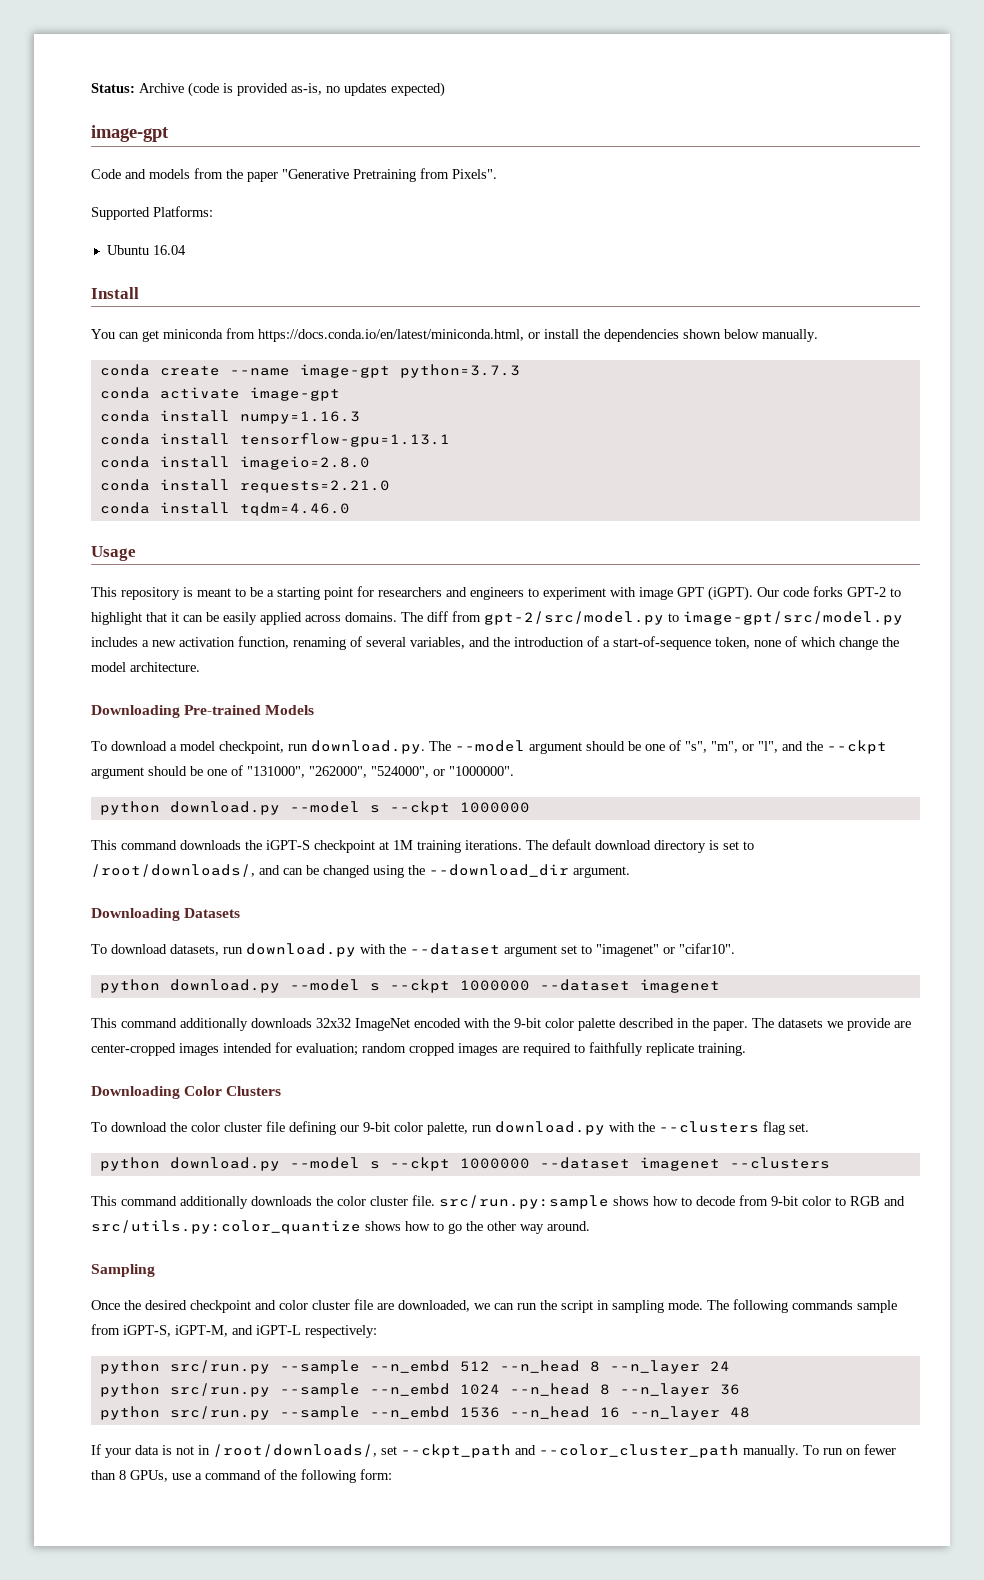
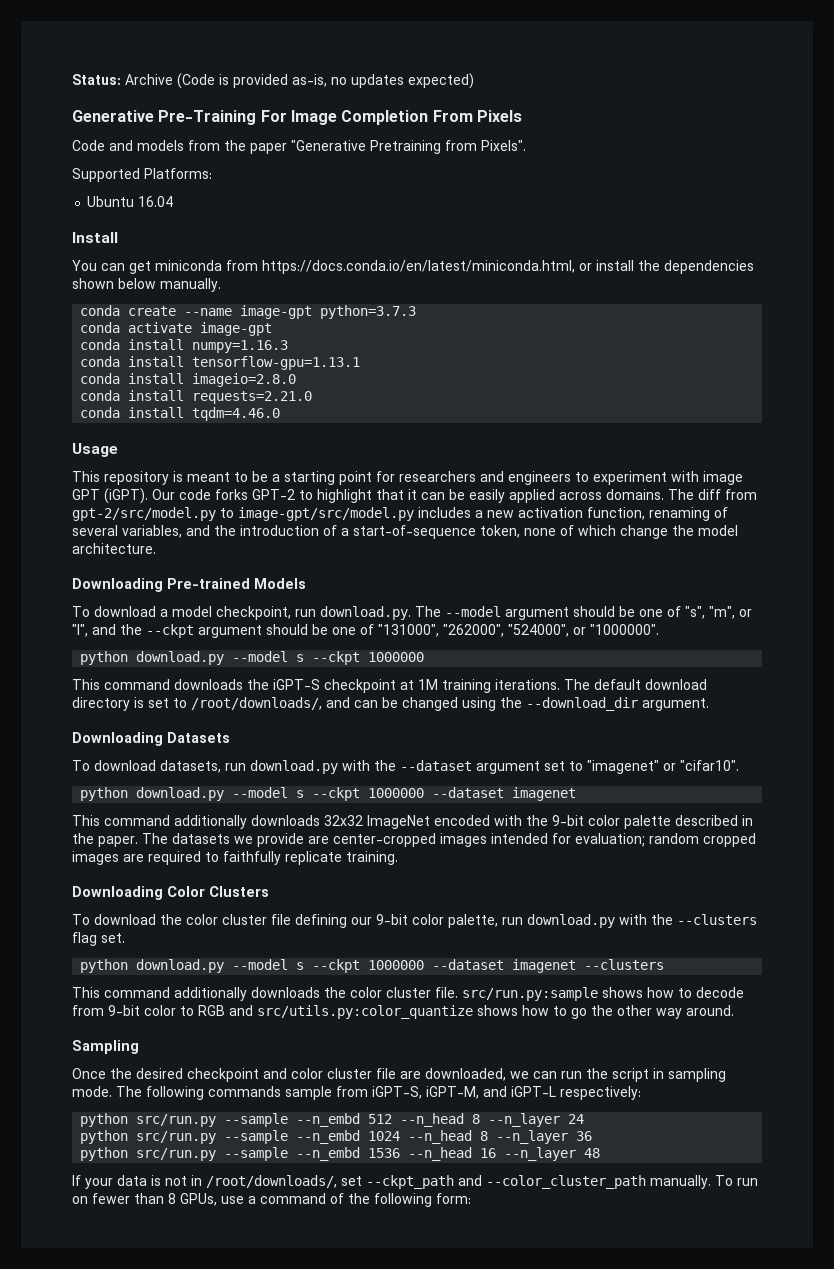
[188,82,219,97] (code -> [177,73,215,89] (Code
[91,125,169,142] image-gpt -> [72,110,522,125] Generative Pre-Training For Image Completion From Pixels

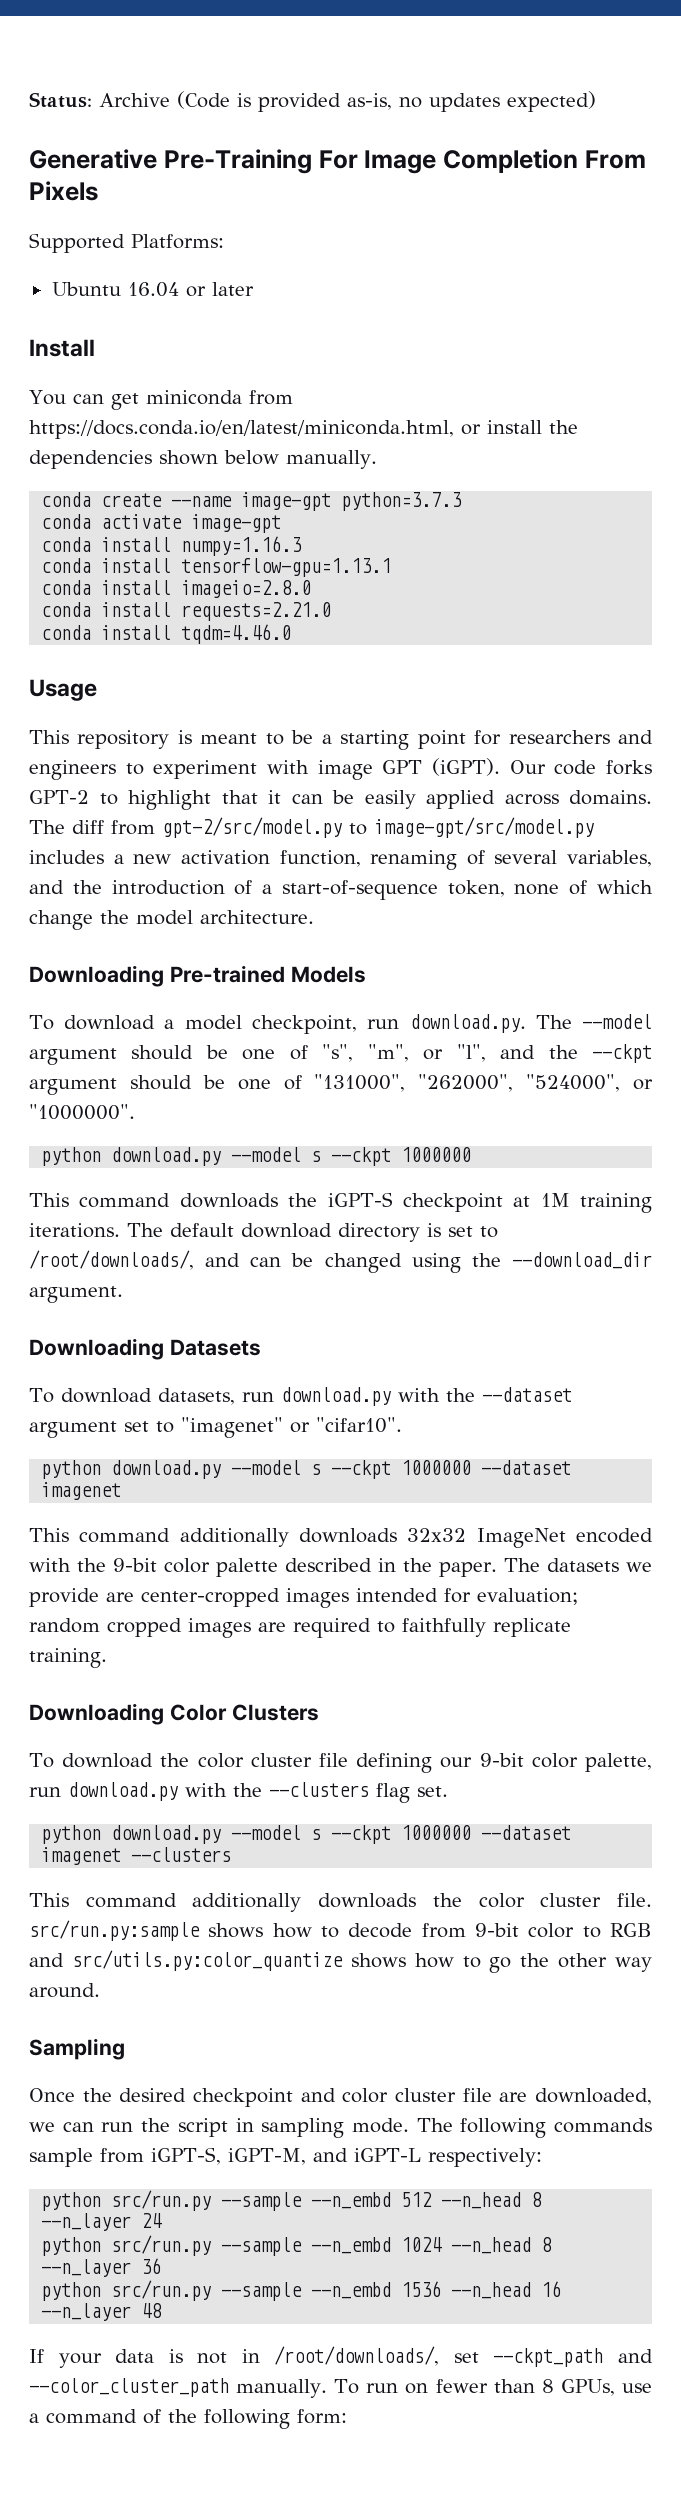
[72,140,526,154] // Code and models from the paper "Generative Pretraining from Pixels". -> (98, 191) none
(174, 201) none -> [185,282,254,297] or later

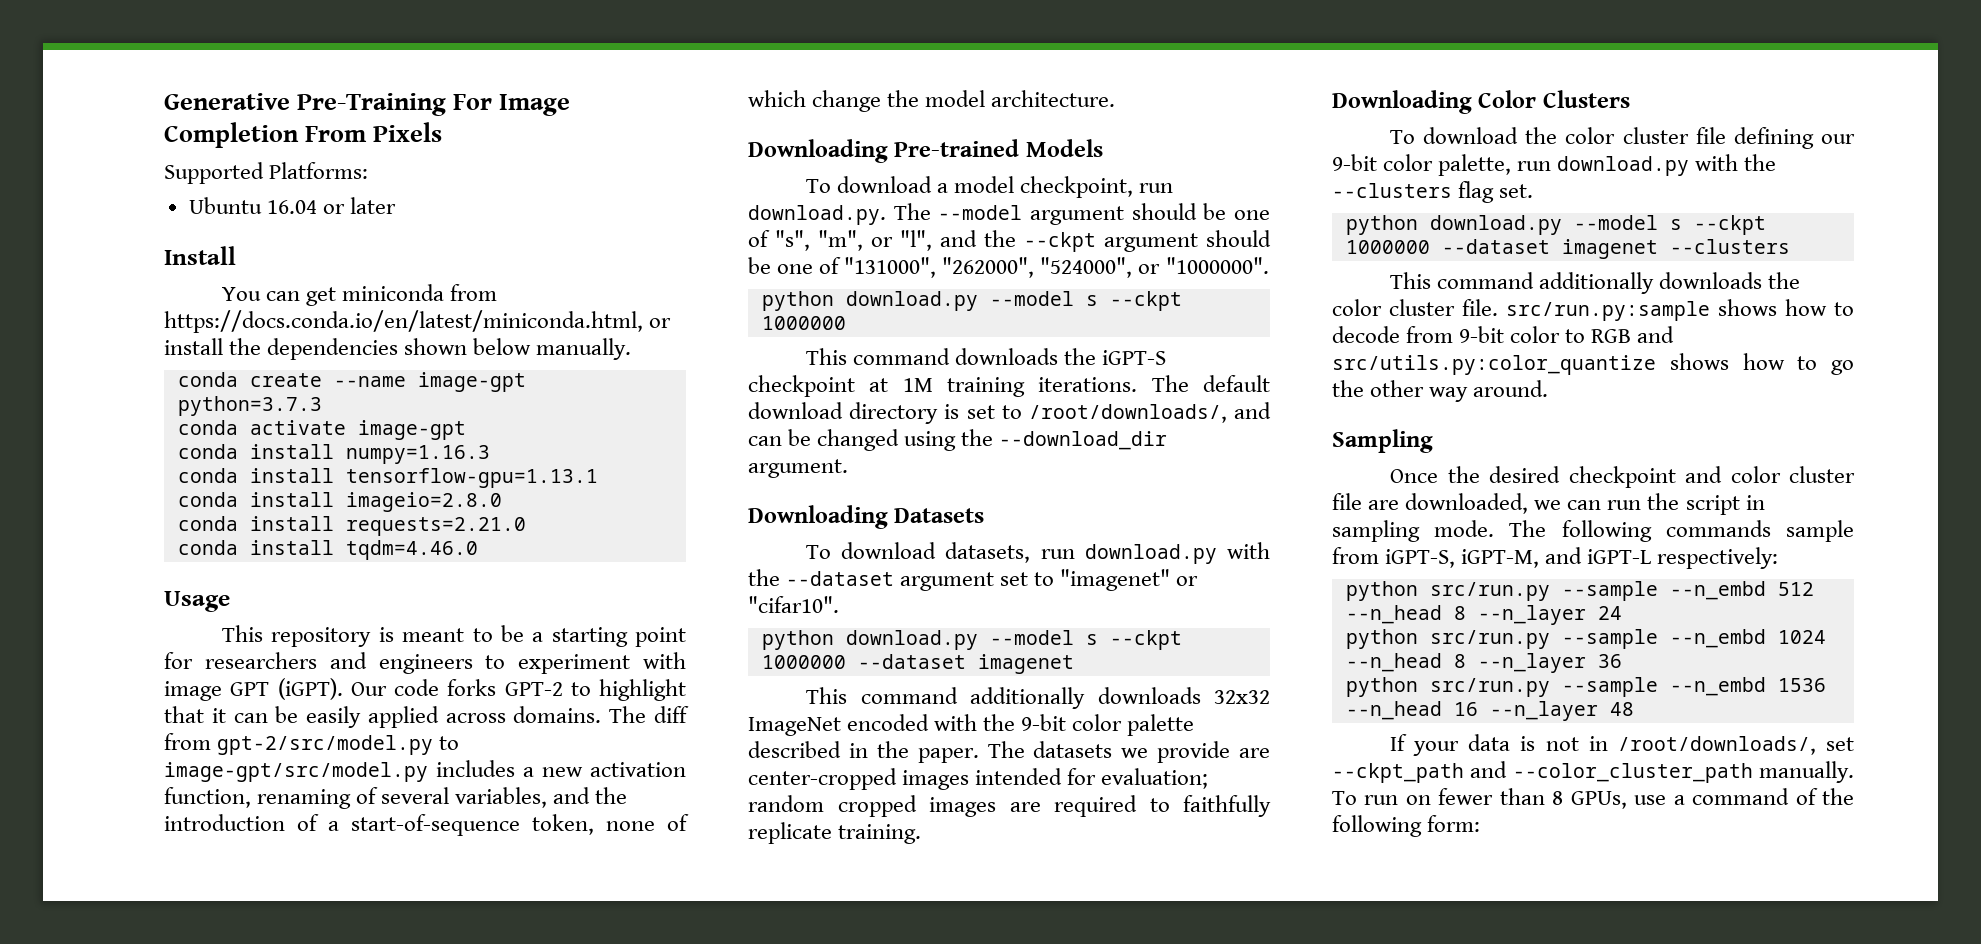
[29,91,596,112] Status: Archive (Code is provided as-is, no updates expected) // -> (164, 101) none

